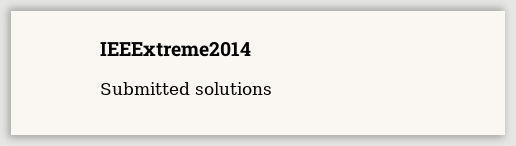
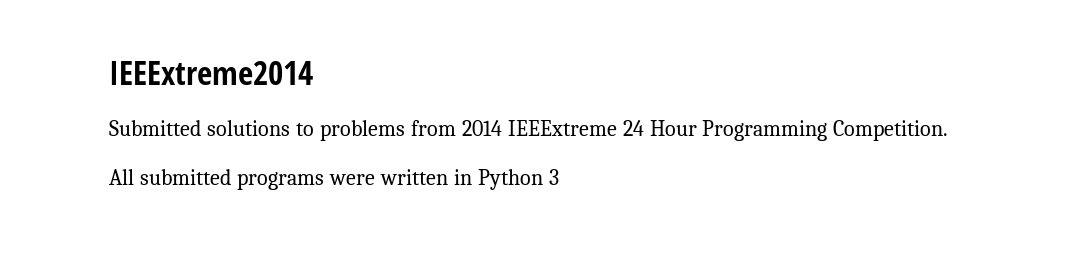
(272, 88) none -> [295,120,949,141] [109,169,559,190] to problems from 2014 IEEExtreme 24 Hour Programming Competition. // All submitted programs were written in Python 3

